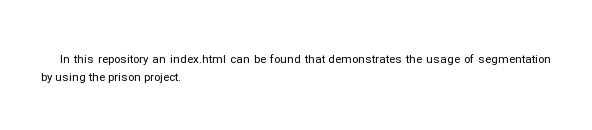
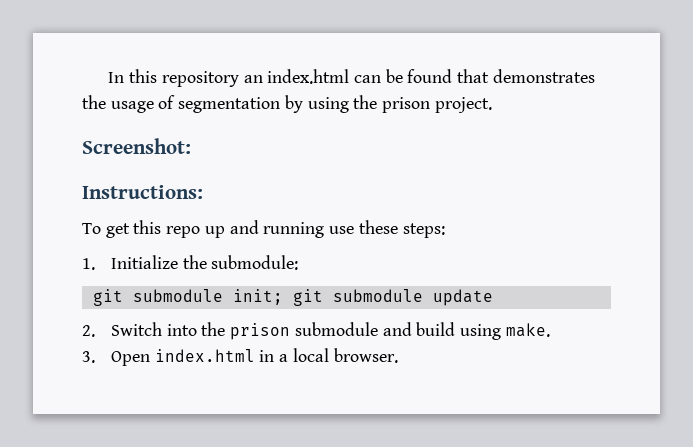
(182, 78) none -> [82,138,191,154] [82,185,203,199] [82,220,445,238] [82,255,299,270] [92,289,493,306] [82,322,550,340] [82,348,398,366] // Screenshot: // Instructions: // To get this repo up and running use these steps: // 1. Initialize the submodule: // git submodule init; git submodule update // 2. Switch into the prison submodule and build using make. // 3. Open index.html in a local browser.

